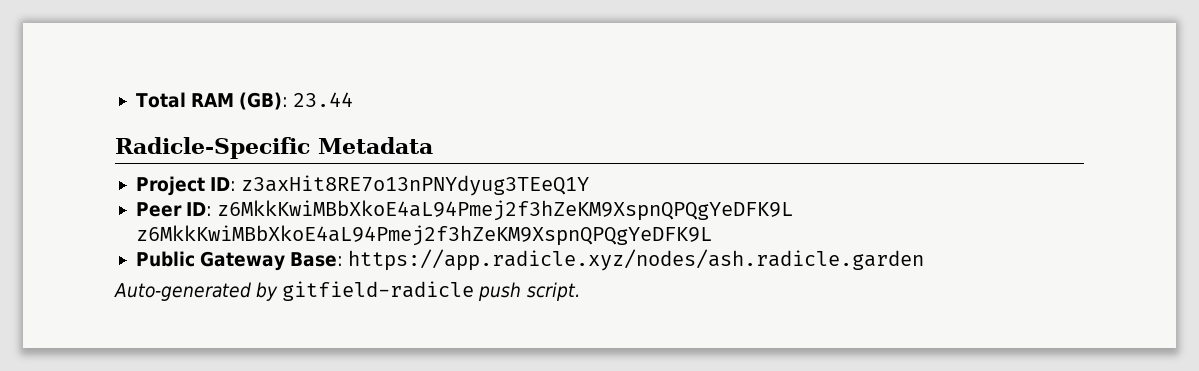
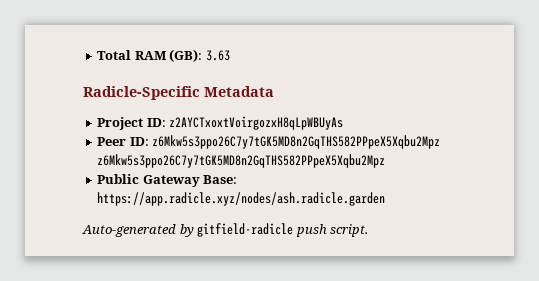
[293,92,354,107] 23.44 -> [205,50,230,61] 3.63
[241,175,590,196] z3axHit8RE7o13nPNYdyug3TEeQ1Y -> [169,116,344,130] z2AYCTxoxtVoirgozxH8qLpWBUyAs
[217,200,794,221] [135,225,712,246] z6MkkKwiMBbXkoE4aL94Pmej2f3hZeKM9XspnQPQgYeDFK9L z6MkkKwiMBbXkoE4aL94Pmej2f3hZeKM9XspnQPQgYeDFK9L -> [152,135,441,149] [97,154,386,168] z6Mkw5s3ppo26C7y7tGK5MD8n2GqTHS582PPpeX5Xqbu2Mpz z6Mkw5s3ppo26C7y7tGK5MD8n2GqTHS582PPpeX5Xqbu2Mpz

